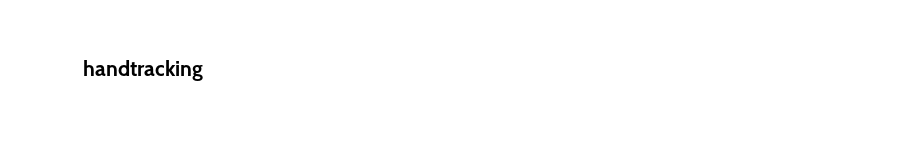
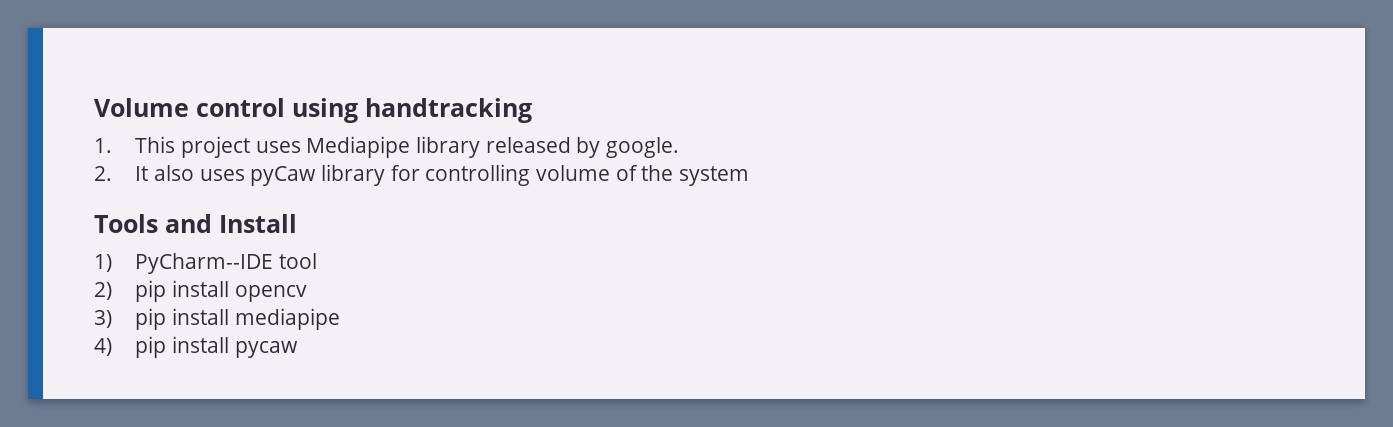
[83,60,203,81] handtracking -> [94,98,532,123] [94,136,680,158] [94,164,750,186] [94,214,297,233] [94,253,318,274] [94,280,307,302] [94,308,340,330] [94,336,298,358] Volume control using handtracking // 1. This project uses Mediapipe library released by google. // 2. It also uses pyCaw library for controlling volume of the system // Tools and Install // 1) PyCharm--IDE tool // 2) pip install opencv // 3) pip install mediapipe // 4) pip install pycaw

